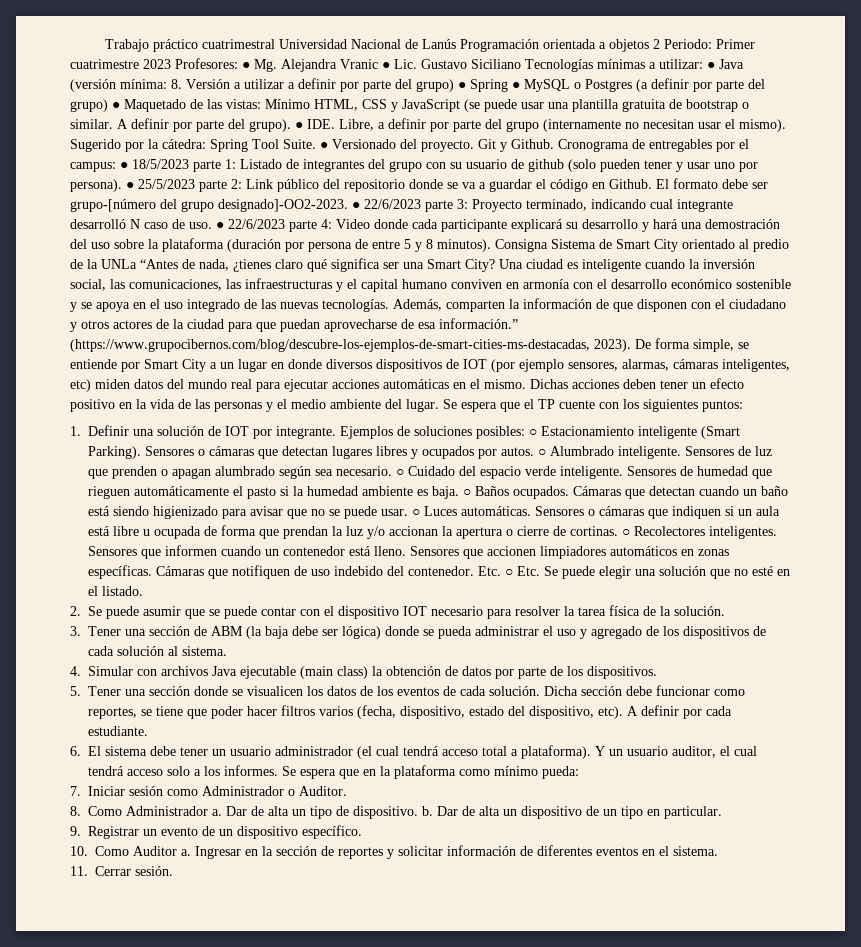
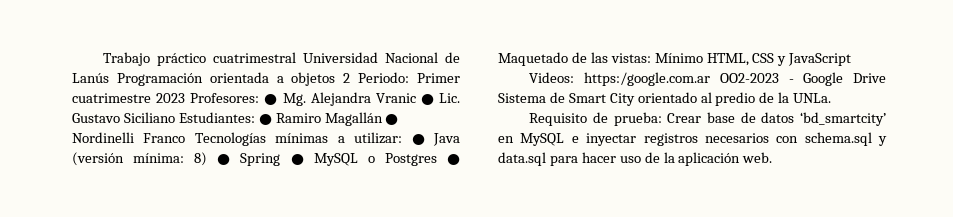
(521, 64) none -> [178,112,399,126] [72,132,186,143] Estudiantes: ● Ramiro Magallán ● Nordinelli Franco
[171,78,454,92] 8. Versión a utilizar a definir por parte del grupo) -> [194,152,208,166] 8)
[636,78,765,92] [70,99,108,112] (a definir por parte del grupo) -> (437, 159) none
[464,99,749,112] [70,118,786,132] [70,139,749,152] [70,159,758,172] [70,178,768,192] [70,199,733,212] [70,219,780,232] [70,238,548,252] (se puede usar una plantilla gratuita de bootstrap o similar. A definir por parte del grupo). ● IDE. Libre, a definir por parte del grupo (internamente no necesitan usar el mismo). Sugerido por la cátedra: Spring Tool Suite. ● Versionado del proyecto. Git y Github. Cronograma de entregables por el campus: ● 18/5/2023 parte 1: Listado de integrantes del grupo con su usuario de github (solo pueden tener y usar uno por persona). ● 25/5/2023 parte 2: Link público del repositorio donde se va a guardar el código en Github. El formato debe ser grupo-[número del grupo designado]-OO2-2023. ● 22/6/2023 parte 3: Proyecto terminado, indicando cual integrante desarrolló N caso de uso. ● 22/6/2023 parte 4: Video donde cada participante explicará su desarrollo y hará una demostración del uso sobre la plataforma (duración por persona de entre 5 y 8 minutos). Consigna -> [529,72,886,86] // Videos: https:/google.com.ar OO2-2023 - Google Drive
[101,258,755,272] [70,278,791,292] [70,298,786,312] [70,318,518,332] [70,338,749,352] [70,359,790,372] [70,378,744,392] [70,399,743,412] [70,425,740,439] [88,446,772,459] [88,466,772,479] [88,486,788,499] [88,506,780,519] [88,525,777,539] [88,545,729,559] [88,565,790,579] [88,586,143,596] [70,605,725,619] [70,626,766,639] [88,646,227,656] [70,666,657,679] [70,685,745,696] [88,705,732,719] [88,726,148,736] [70,745,757,759] [88,765,579,779] [70,786,347,796] [70,806,722,819] [70,825,362,839] [70,845,718,859] [70,866,173,876] UNLa “Antes de nada, ¿tienes claro qué significa ser una Smart City? Una ciudad es inteligente cuando la inversión social, las comunicaciones, las infraestructuras y el capital humano conviven en armonía con el desarrollo económico sostenible y se apoya en el uso integrado de las nuevas tecnologías. Además, comparten la información de que disponen con el ciudadano y otros actores de la ciudad para que puedan aprovecharse de esa información.” (https://www.grupocibernos.com/blog/descubre-los-ejemplos-de-smart-cities-ms-destacadas, 2023). De forma simple, se entiende por Smart City a un lugar en donde diversos dispositivos de IOT (por ejemplo sensores, alarmas, cámaras inteligentes, etc) miden datos del mundo real para ejecutar acciones automáticas en el mismo. Dichas acciones deben tener un efecto positivo en la vida de las personas y el medio ambiente del lugar. Se espera que el TP cuente con los siguientes puntos: // 1. Definir una solución de IOT por integrante. Ejemplos de soluciones posibles: ○ Estacionamiento inteligente (Smart Parking). Sensores o cámaras que detectan lugares libres y ocupados por autos. ○ Alumbrado inteligente. Sensores de luz que prenden o apagan alumbrado según sea necesario. ○ Cuidado del espacio verde inteligente. Sensores de humedad que rieguen automáticamente el pasto si la humedad ambiente es baja. ○ Baños ocupados. Cámaras que detectan cuando un baño está siendo higienizado para avisar que no se puede usar. ○ Luces automáticas. Sensores o cámaras que indiquen si un aula está libre u ocupada de forma que prendan la luz y/o accionan la apertura o cierre de cortinas. ○ Recolectores inteligentes. Sensores que informen cuando un contenedor está lleno. Sensores que accionen limpiadores automáticos en zonas específicas. Cámaras que notifiquen de uso indebido del contenedor. Etc. ○ Etc. Se puede elegir una solución que no esté en el listado. // 2. Se puede asumir que se puede contar con el dispositivo IOT necesario para resolver la tarea física de la solución. // 3. Tener una sección de ABM (la baja debe ser lógica) donde se pueda administrar el uso y agregado de los dispositivos de cada solución al sistema. // 4. Simular con archivos Java ejecutable (main class) la obtención de datos por parte de los dispositivos. // 5. Tener una sección donde se visualicen los datos de los eventos de cada solución. Dicha sección debe funcionar como reportes, se tiene que poder hacer filtros varios (fecha, dispositivo, estado del dispositivo, etc). A definir por cada estudiante. // 6. El sistema debe tener un usuario administrador (el cual tendrá acceso total a plataforma). Y un usuario auditor, el cual tendrá acceso solo a los informes. Se espera que en la plataforma como mínimo pueda: // 7. Iniciar sesión como Administrador o Auditor. // 8. Como Administrador a. Dar de alta un tipo de dispositivo. b. Dar de alta un dispositivo de un tipo en particular. // 9. Registrar un evento de un dispositivo específico. // 10. Como Auditor a. Ingresar en la sección de reportes y solicitar información de diferentes eventos en el sistema. // 11. Cerrar sesión. -> [793,93,832,103] [529,112,886,126] [498,132,887,146] [498,152,773,166] UNLa. // Requisito de prueba: Crear base de datos ‘bd_smartcity’ en MySQL e inyectar registros necesarios con schema.sql y data.sql para hacer uso de la aplicación web.

